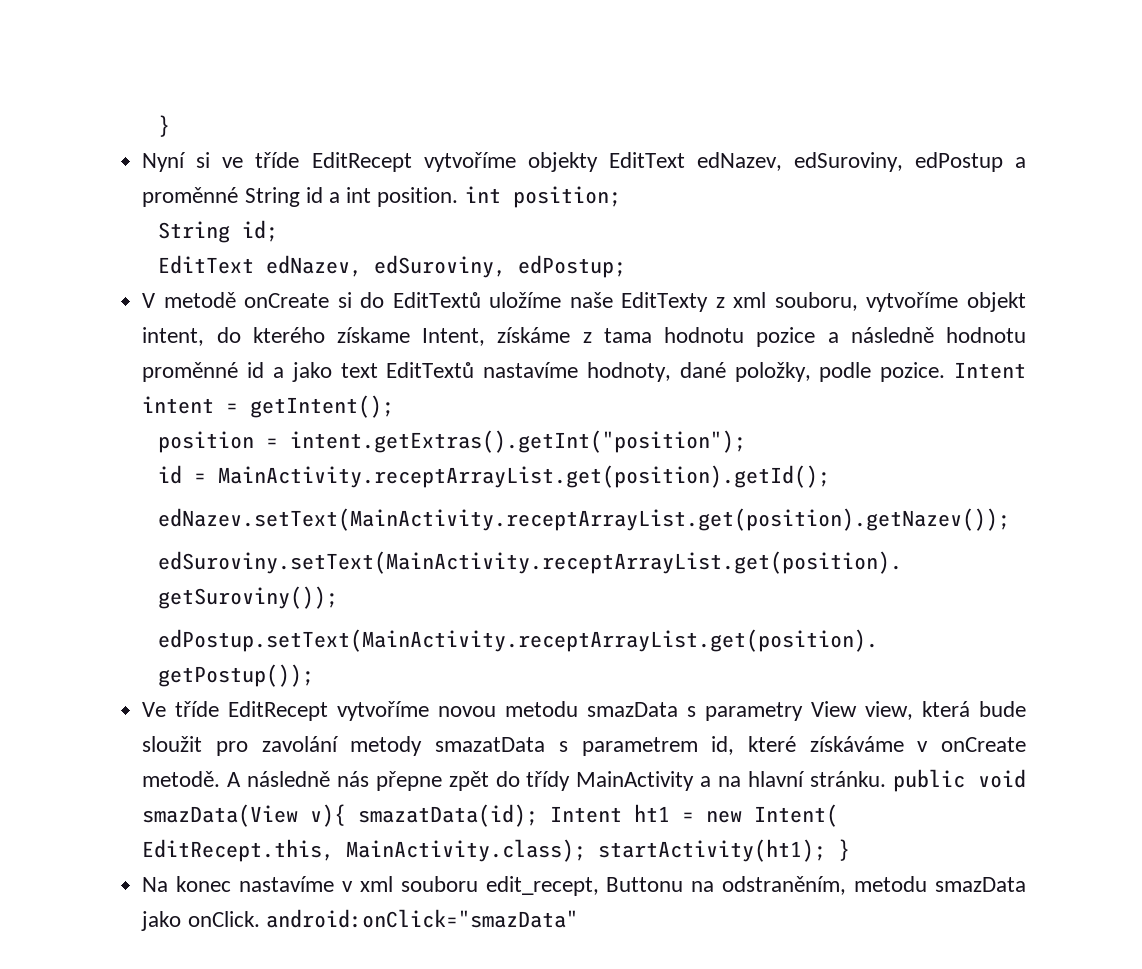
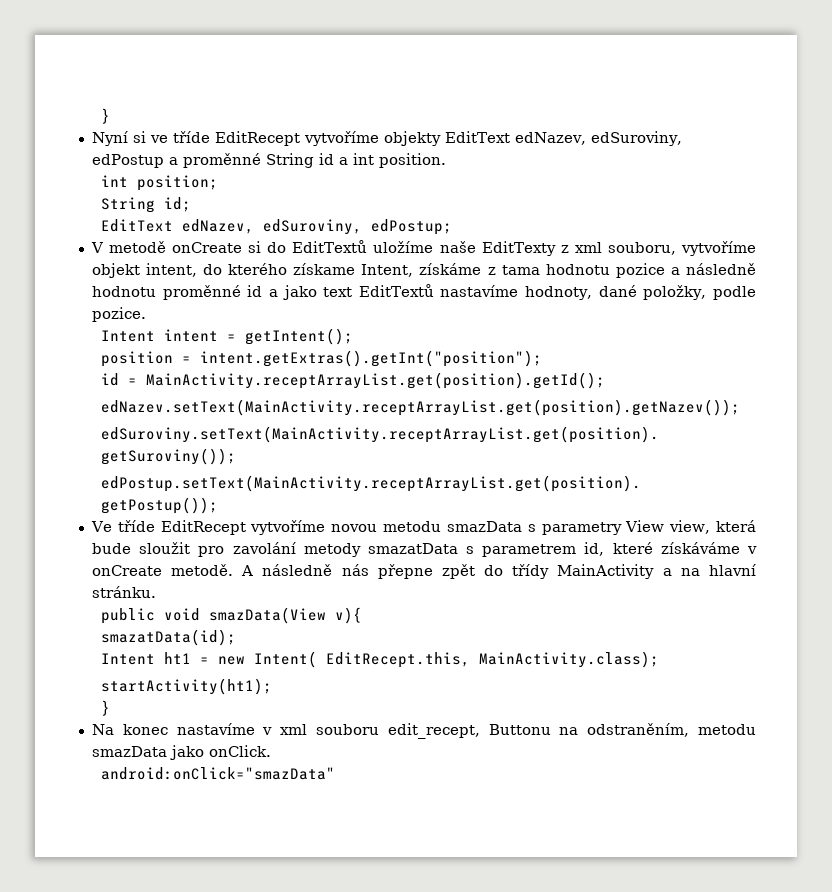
(459, 197) none -> (446, 160) //
(946, 372) none -> (146, 314) //
(886, 779) none -> (156, 592) //
(347, 815) none -> (362, 615) //
(539, 815) none -> (236, 637) //
(587, 850) none -> (659, 659) //
(827, 850) none -> (272, 686) //
(260, 919) none -> (271, 751) //

